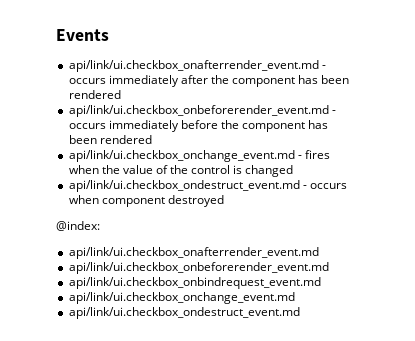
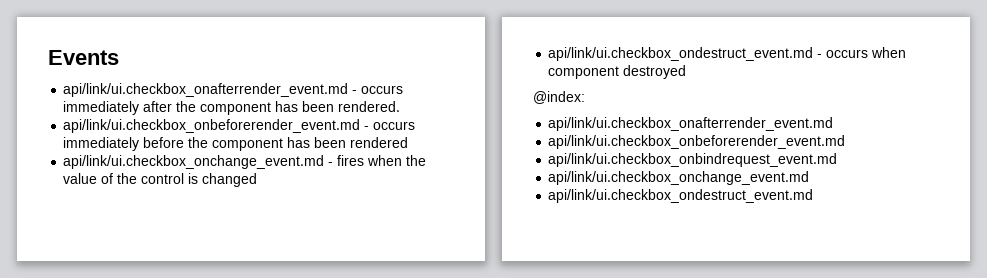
[68,90,121,99] rendered -> [338,101,401,112] rendered.

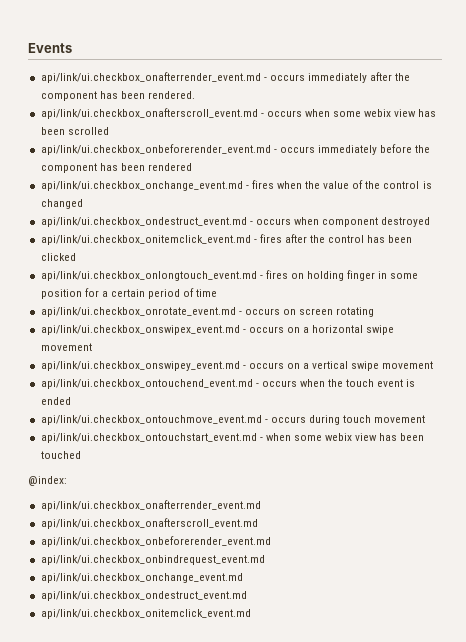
(401, 106) none -> [40,108,437,119] [40,127,109,135] // api/link/ui.checkbox_onafterscroll_event.md - occurs when some webix view has been scrolled
(687, 72) none -> [40,234,413,245] [40,253,76,261] [40,270,419,281] [40,288,218,299] [40,307,375,317] [40,325,395,335] [40,343,92,351] [40,361,434,371] [40,379,416,389] [40,397,71,405] [40,415,426,425] [40,433,425,443] [40,451,81,459] // api/link/ui.checkbox_onitemclick_event.md - fires after the control has been clicked // api/link/ui.checkbox_onlongtouch_event.md - fires on holding finger in some position for a certain period of time // api/link/ui.checkbox_onrotate_event.md - occurs on screen rotating // api/link/ui.checkbox_onswipex_event.md - occurs on a horizontal swipe movement // api/link/ui.checkbox_onswipey_event.md - occurs on a vertical swipe movement // api/link/ui.checkbox_ontouchend_event.md - occurs when the touch event is ended // api/link/ui.checkbox_ontouchmove_event.md - occurs during touch movement // api/link/ui.checkbox_ontouchstart_event.md - when some webix view has been touched
(834, 124) none -> [40,518,258,529] // api/link/ui.checkbox_onafterscroll_event.md
(814, 196) none -> [40,609,251,619] // api/link/ui.checkbox_onitemclick_event.md

